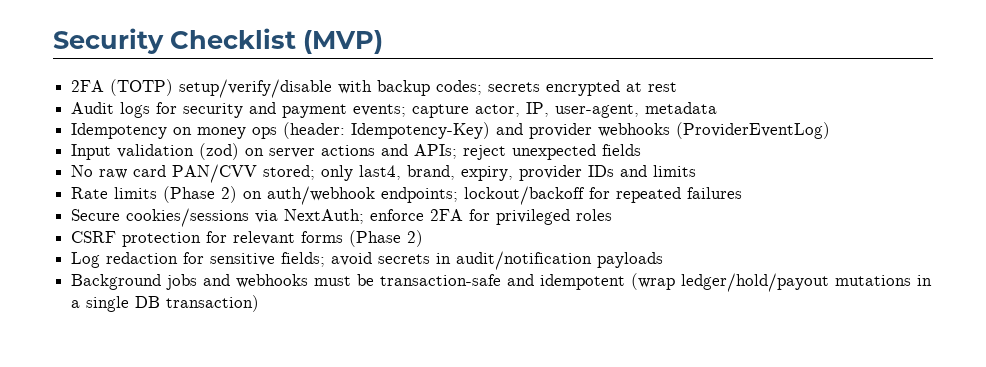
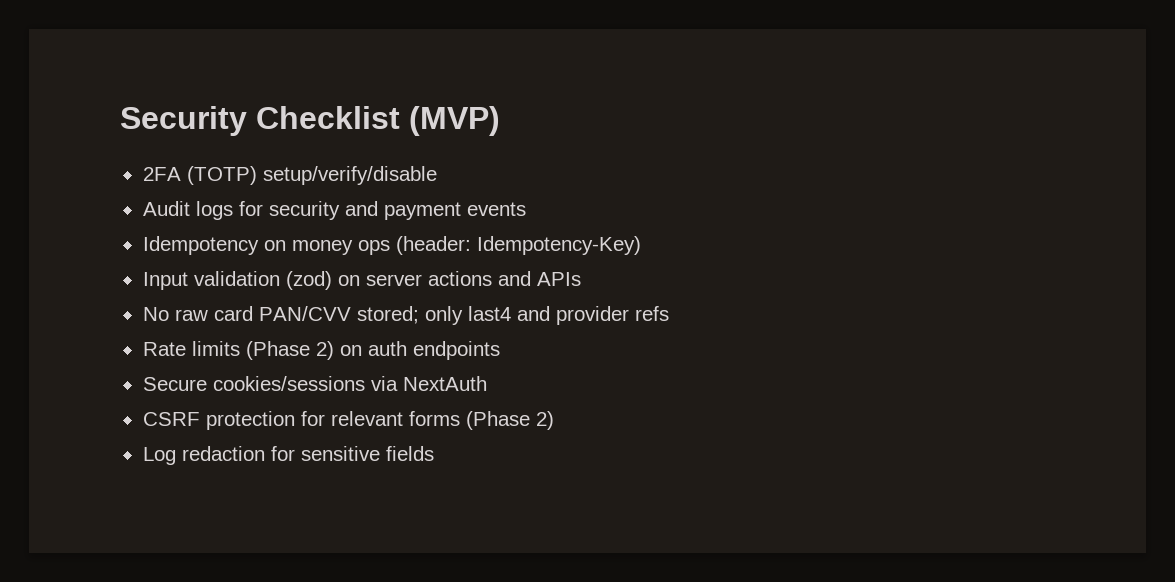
[338,80,678,96] with backup codes; secrets encrypted at rest -> (437, 175) none
[353,102,718,118] events; capture actor, IP, user-agent, metadata -> [466,202,526,216] events
[496,122,831,139] and provider webhooks (ProviderEventLog) -> (641, 245) none
[414,144,642,160] APIs; reject unexpected fields -> [536,272,581,286] APIs
[359,165,697,181] last4, brand, expiry, provider IDs and limits -> [467,306,669,325] last4 and provider refs
[267,186,743,205] [71,208,613,227] auth/webhook endpoints; lockout/backoff for repeated failures // Secure cookies/sessions via NextAuth; enforce 2FA for privileged roles -> [367,341,500,360] [142,376,487,391] auth endpoints // Secure cookies/sessions via NextAuth
[281,251,664,270] [71,273,933,292] [71,295,260,312] fields; avoid secrets in audit/notification payloads // Background jobs and webhooks must be transaction-safe and idempotent (wrap ledger/hold/payout mutations in a single DB transaction) -> [385,446,434,461] fields

